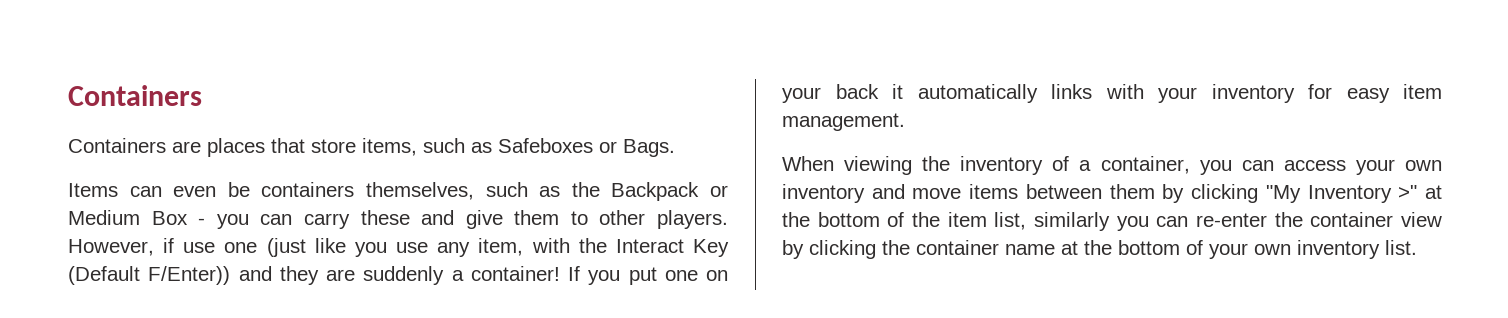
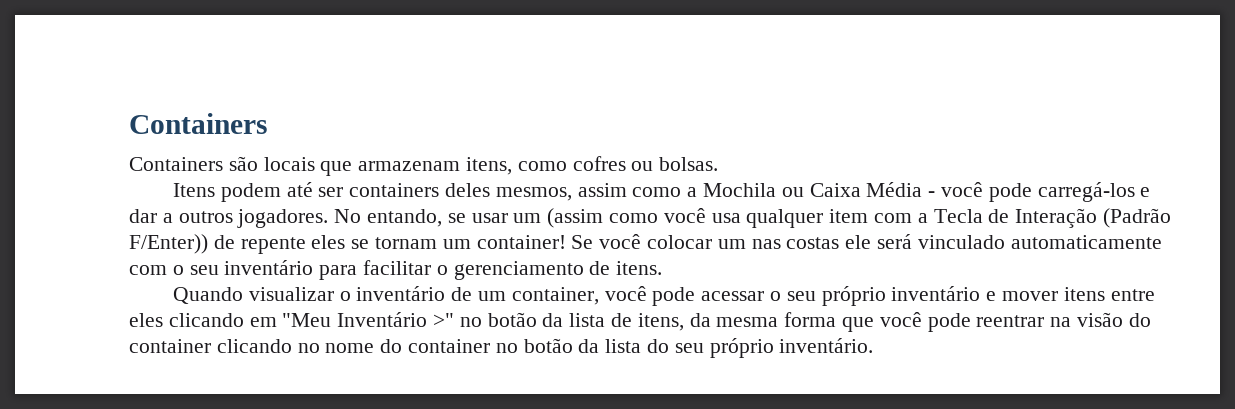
[172,138,675,157] [68,182,729,201] [68,210,728,229] [68,238,729,257] [68,266,728,285] [782,84,1442,103] [782,113,905,131] [782,156,1442,175] [782,184,1442,203] [782,212,1442,231] [782,240,1417,259] are places that store items, such as Safeboxes or Bags. // Items can even be containers themselves, such as the Backpack or Medium Box - you can carry these and give them to other players. However, if use one (just like you use any item, with the Interact Key (Default F/Enter)) and they are suddenly a container! If you put one on your back it automatically links with your inventory for easy item management. // When viewing the inventory of a container, you can access your own inventory and move items between them by clicking "My Inventory >" at the bottom of the item list, similarly you can re-enter the container view by clicking the container name at the bottom of your own inventory list. -> [228,156,719,176] [172,182,1151,202] [129,208,1172,228] [129,234,1162,254] [129,260,663,280] [172,286,1155,306] [129,312,1151,332] [129,338,874,358] são locais que armazenam itens, como cofres ou bolsas. // Itens podem até ser containers deles mesmos, assim como a Mochila ou Caixa Média - você pode carregá-los e dar a outros jogadores. No entando, se usar um (assim como você usa qualquer item com a Tecla de Interação (Padrão F/Enter)) de repente eles se tornam um container! Se você colocar um nas costas ele será vinculado automaticamente com o seu inventário para facilitar o gerenciamento de itens. // Quando visualizar o inventário de um container, você pode acessar o seu próprio inventário e mover itens entre eles clicando em "Meu Inventário >" no botão da lista de itens, da mesma forma que você pode reentrar na visão do container clicando no nome do container no botão da lista do seu próprio inventário.

